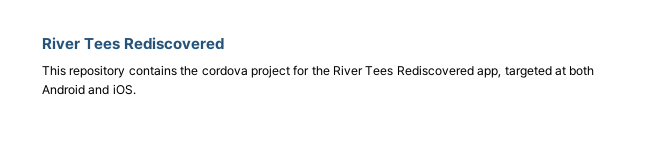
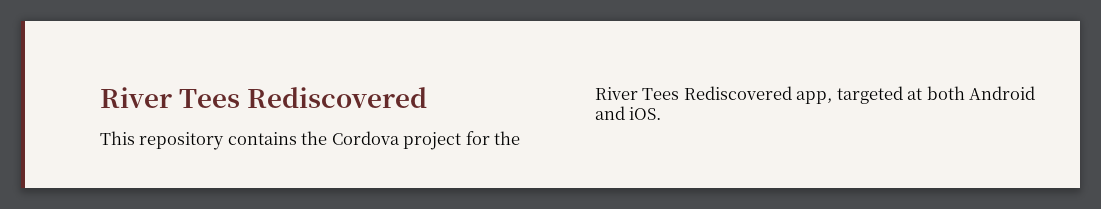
[201,66,248,76] cordova -> [331,131,400,145] Cordova

